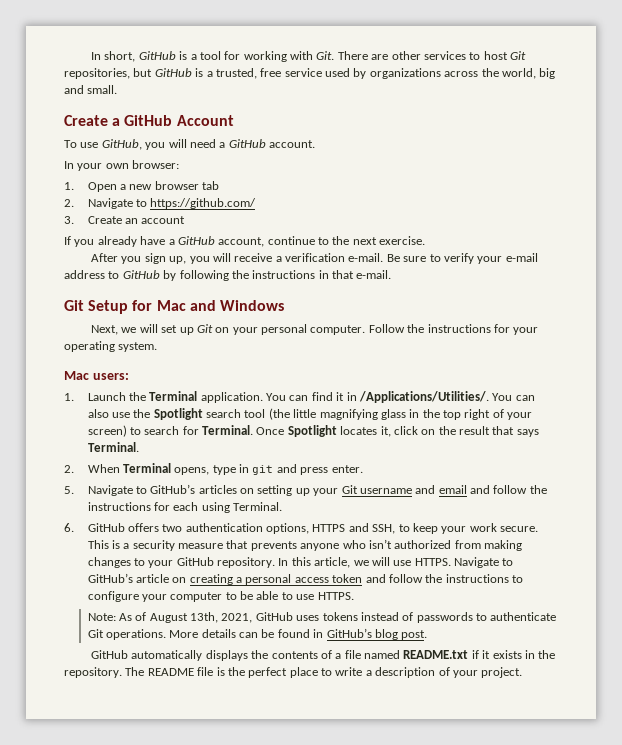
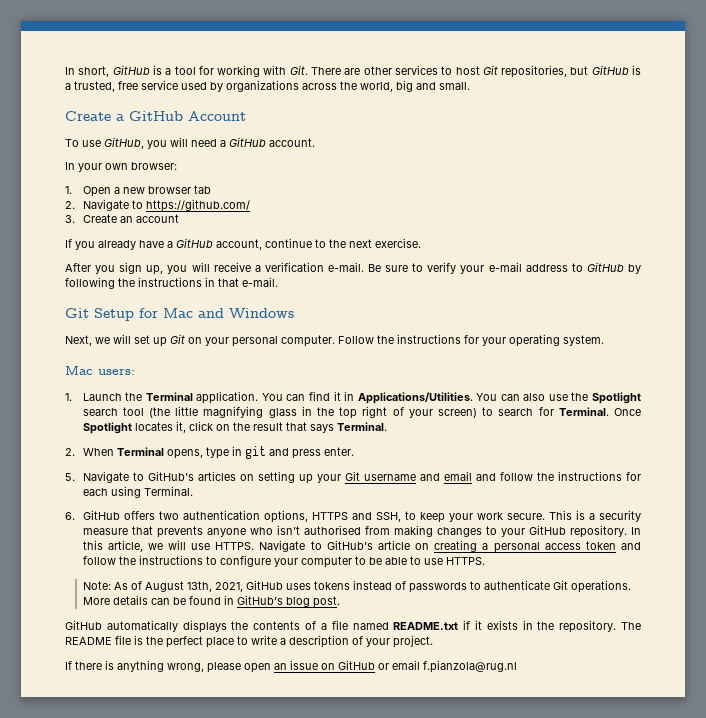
[358,391,489,403] /Applications/Utilities/. -> [357,392,473,404] Applications/Utilities.
[394,540,452,549] authorized -> [303,525,361,535] authorised
(523, 672) none -> [65,660,517,673] // If there is anything wrong, please open an issue on GitHub or email f.pianzola@rug.nl

